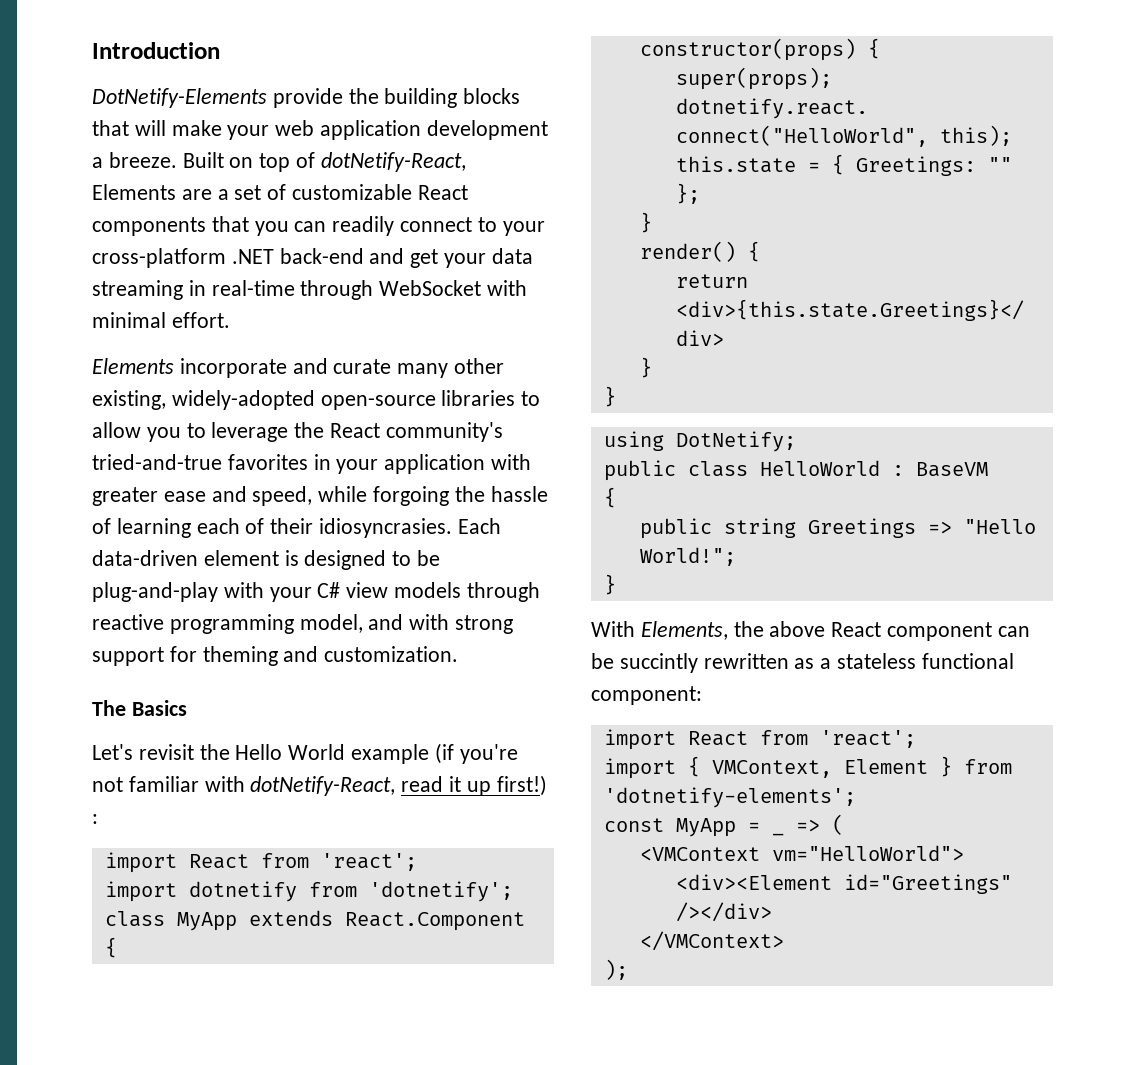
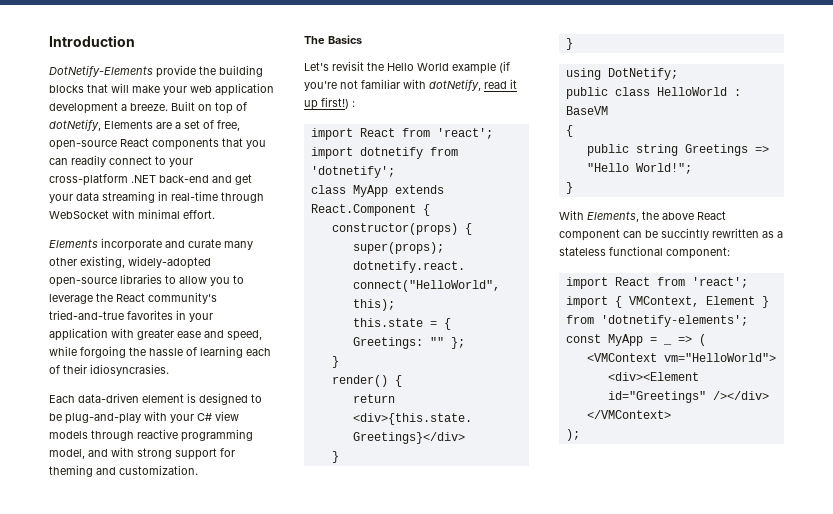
[320,152,466,172] dotNetify-React, -> [49,119,101,131] dotNetify,
[292,184,413,200] customizable -> [217,120,240,131] [49,140,117,150] free, open-source
(453, 528) none -> (169, 370) //
[250,776,396,796] dotNetify-React, -> [429,79,481,91] dotNetify,

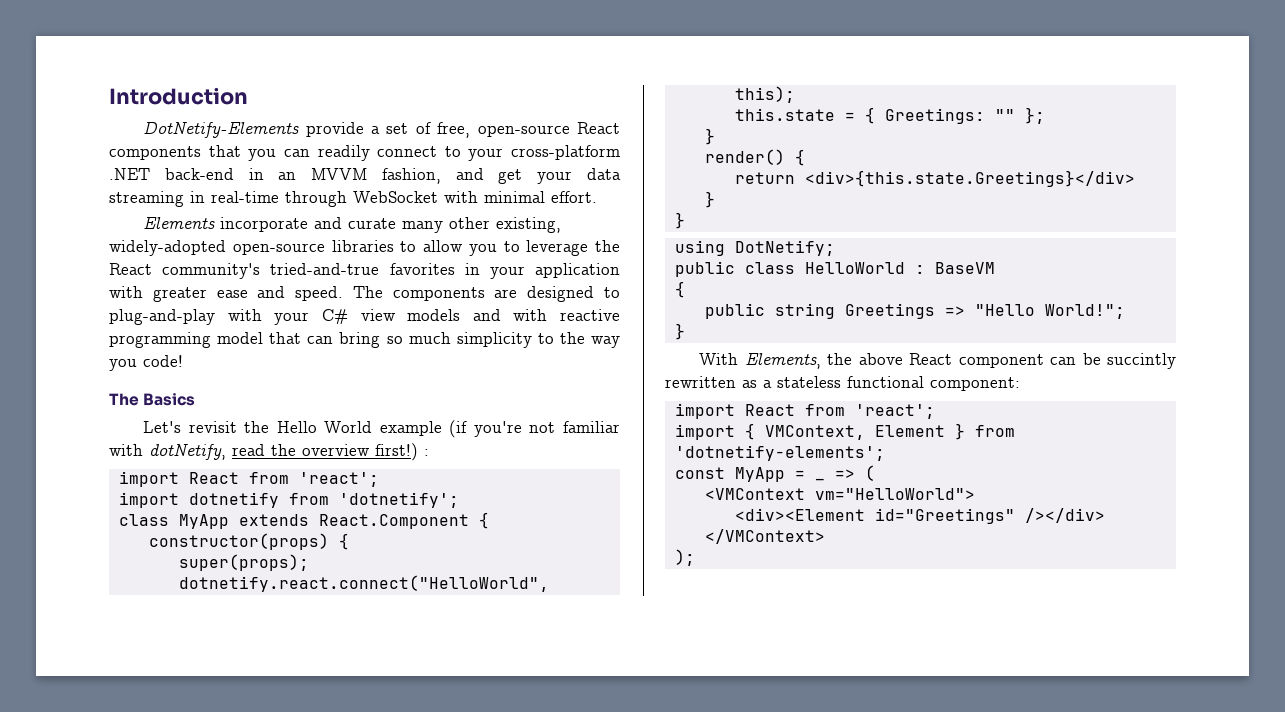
[199,65,263,77] [49,83,274,96] [49,101,247,114] [49,119,172,131] the building blocks that will make your web application development a breeze. Built on top of dotNetify, Elements are -> (364, 129) none
(209, 179) none -> [248,168,441,184] in an MVVM fashion,
[227,330,262,341] [49,346,271,358] [49,364,169,376] [49,393,196,403] speed, while forgoing the hassle of learning each of their idiosyncrasies. // Each data-driven element is -> [295,286,518,301] speed. The components are
[49,413,62,421] be -> (620, 292) none
[91,429,253,442] [49,447,235,460] [49,465,198,477] through reactive programming model, and with strong support for theming and customization. -> [472,309,620,321] [109,332,621,348] [109,355,183,371] and with reactive programming model that can bring so much simplicity to the way you code!
[510,79,517,89] [304,100,318,110] it up -> [271,444,370,456] the overview

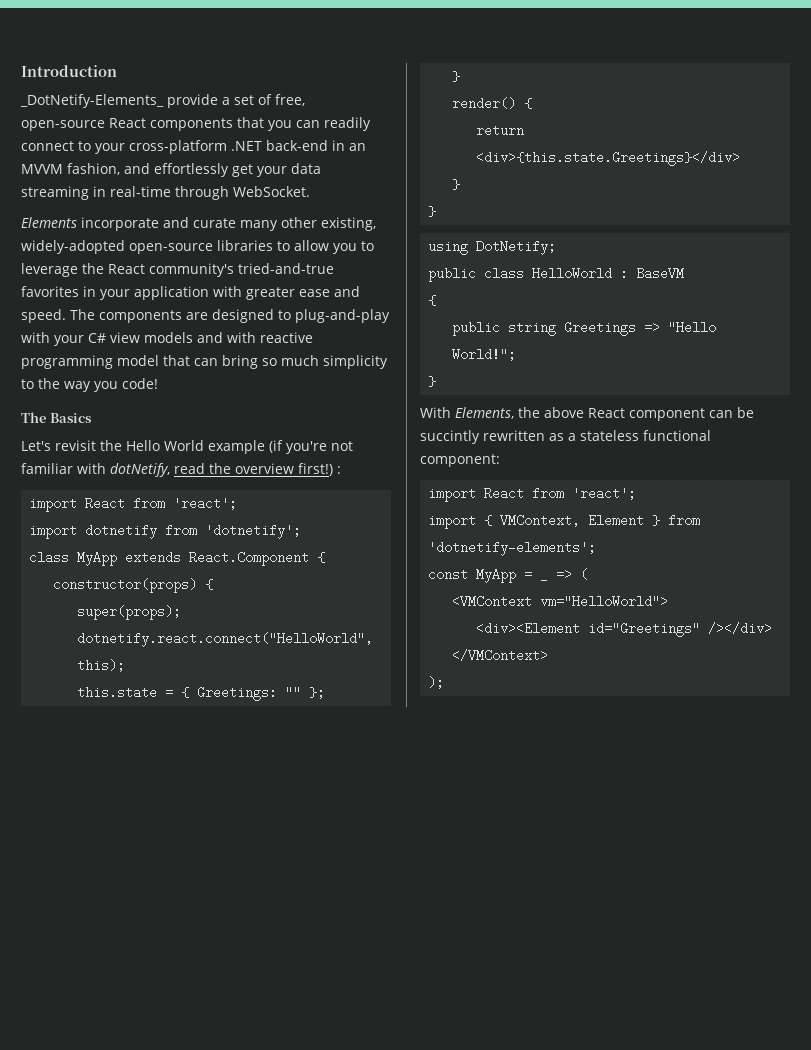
[143,121,300,138] DotNetify-Elements -> [20,94,164,108] _DotNetify-Elements_
(484, 174) none -> [154,163,229,177] effortlessly
[353,191,597,203] WebSocket with minimal effort. -> [233,186,310,197] WebSocket.

